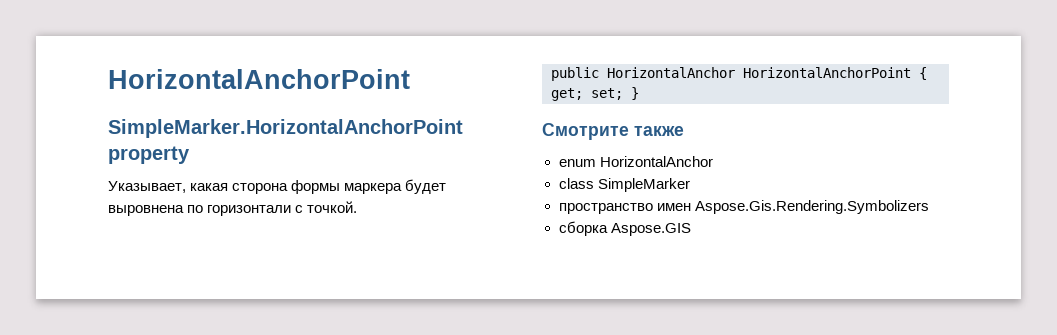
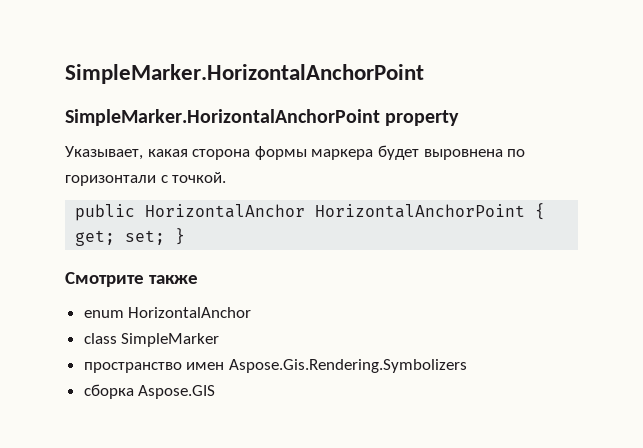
[108,69,410,89] HorizontalAnchorPoint -> [65,64,424,84] SimpleMarker.HorizontalAnchorPoint

